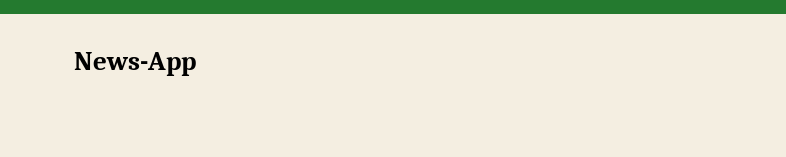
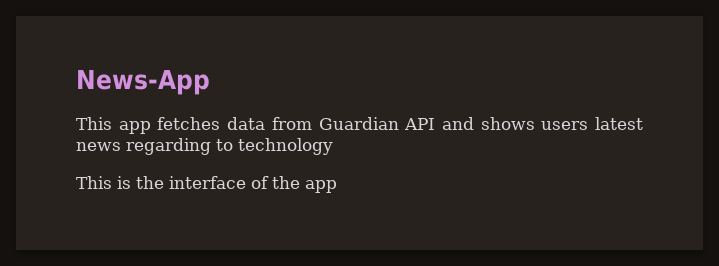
(196, 64) none -> [76,117,643,134] [76,138,333,155] [76,176,337,193] // This app fetches data from Guardian API and shows users latest news regarding to technology // This is the interface of the app

